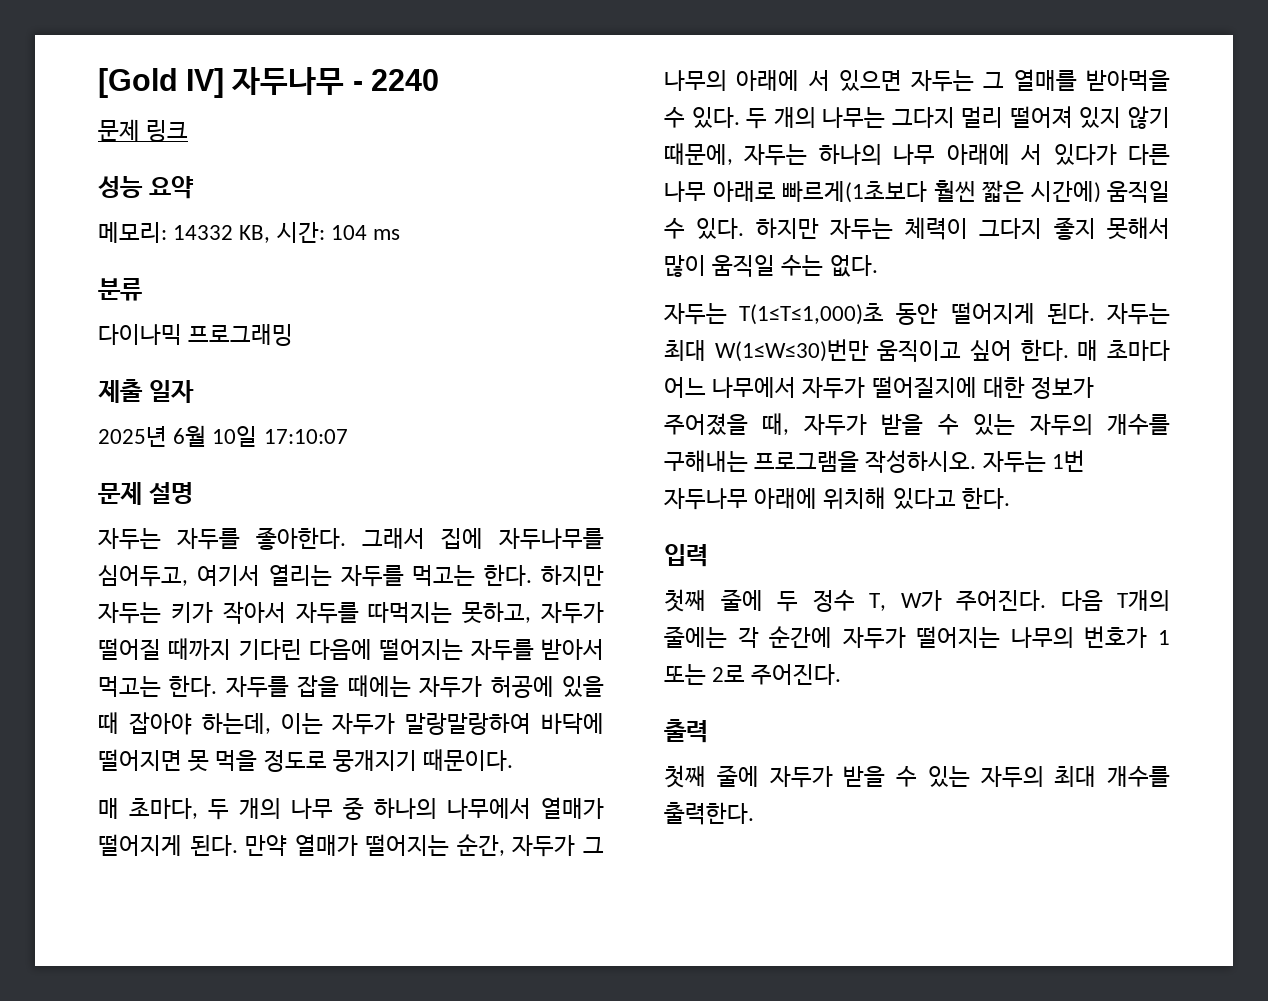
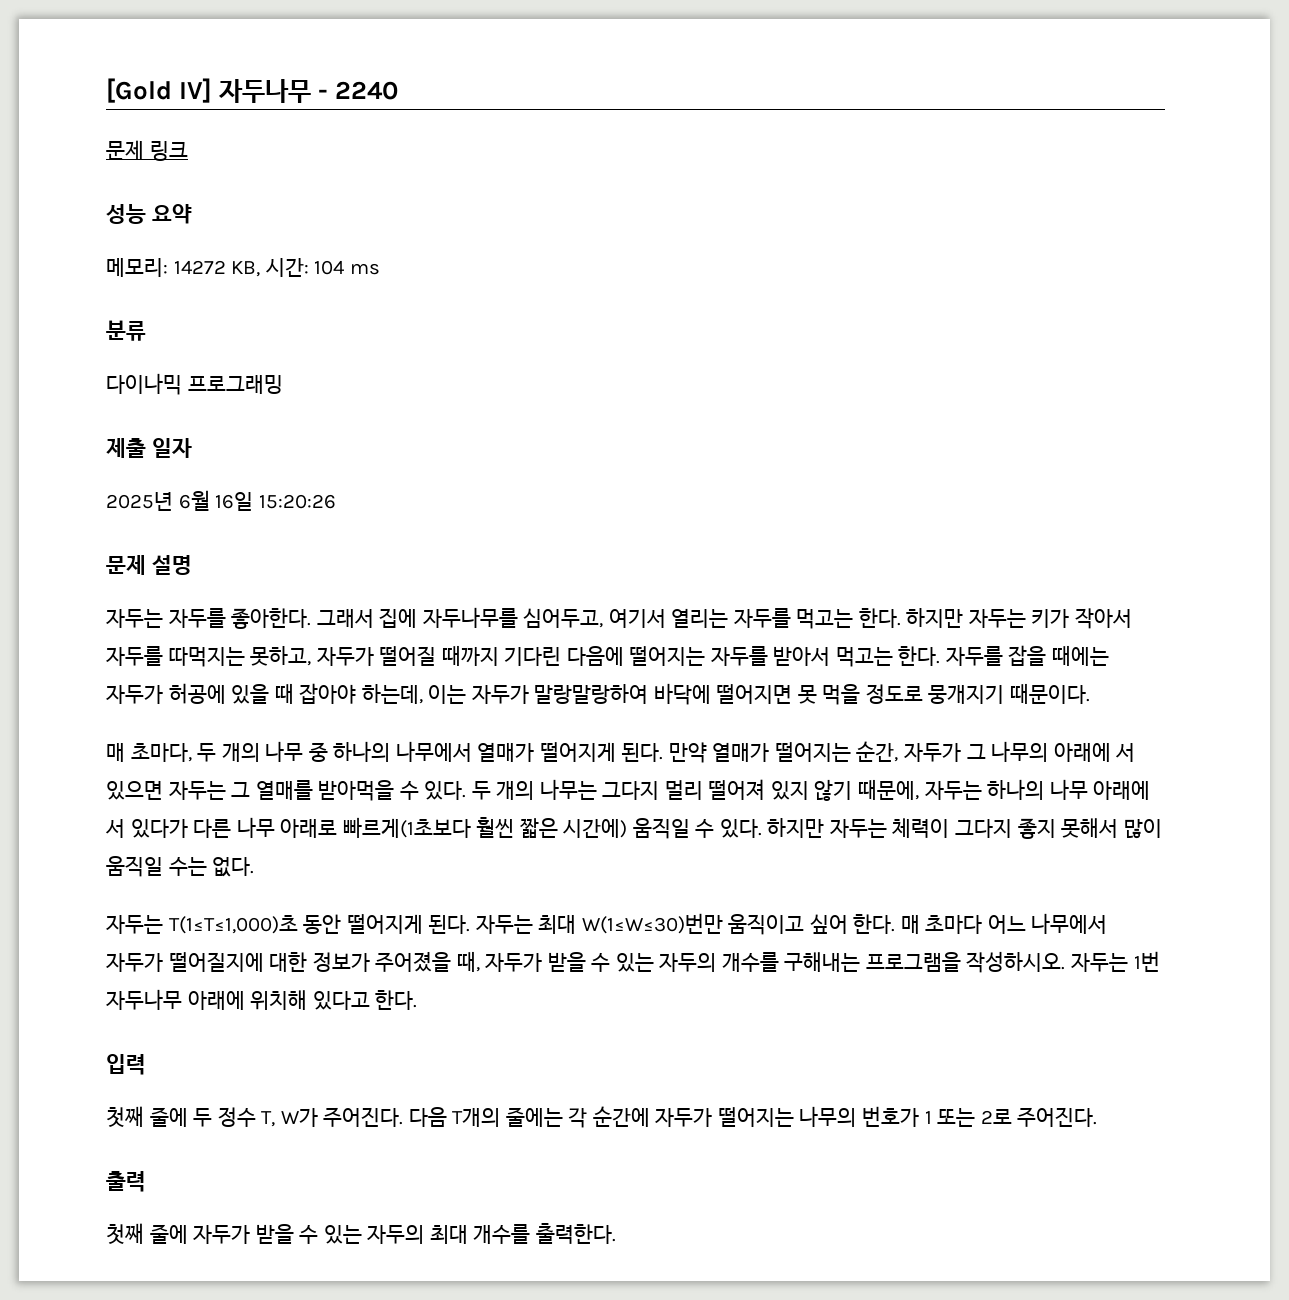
[173,225,234,240] 14332 -> [173,260,226,274] 14272
[212,426,348,447] 10일 17:10:07 -> [215,492,336,511] 16일 15:20:26

